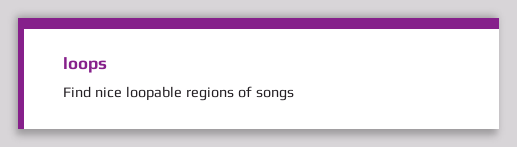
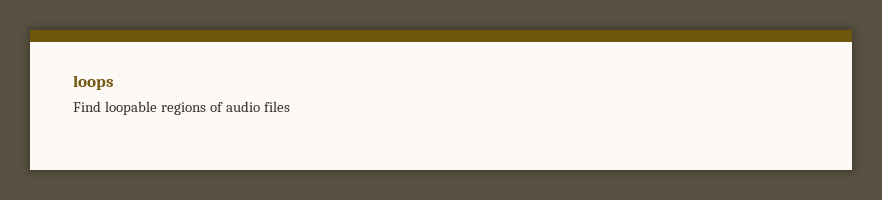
[94,87,122,98] nice -> (101, 106) none
[255,89,294,101] songs -> [225,101,290,112] audio files

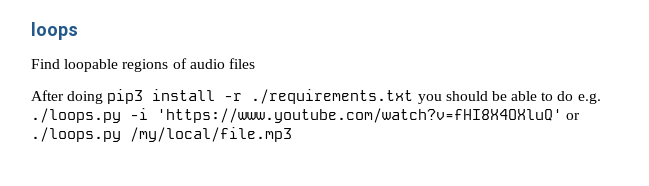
(290, 106) none -> [31,89,601,104] [31,108,581,123] [31,127,292,142] // After doing pip3 install -r ./requirements.txt you should be able to do e.g. ./loops.py -i 'https://www.youtube.com/watch?v=fHI8X4OXluQ' or ./loops.py /my/local/file.mp3

